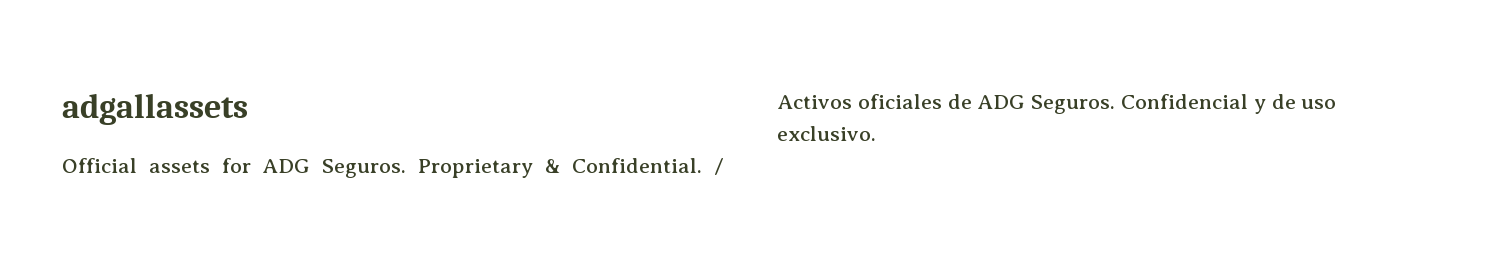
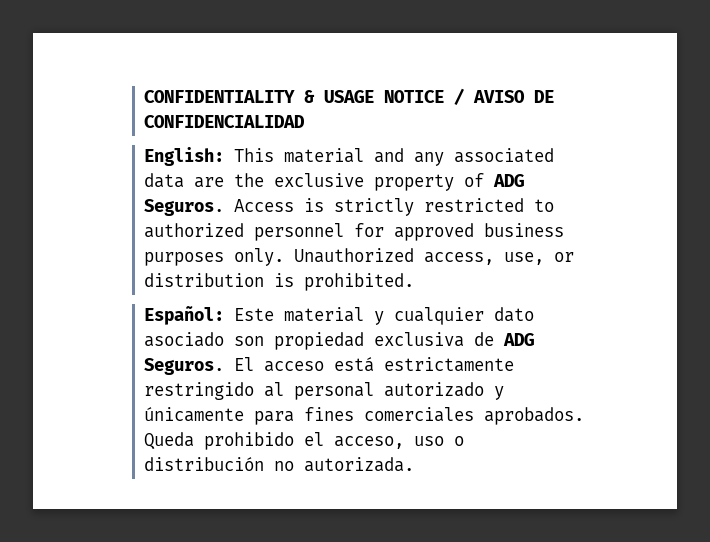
[62,93,248,125] [62,158,724,178] [777,94,1337,114] [777,126,876,141] adgallassets // Official assets for ADG Seguros. Proprietary & Confidential. / Activos oficiales de ADG Seguros. Confidencial y de uso exclusivo. -> [144,88,555,105] [144,115,306,128] [144,147,555,166] [144,173,525,191] [144,198,555,216] [144,223,565,241] [144,248,575,266] [144,273,415,291] [144,306,535,325] [144,332,535,350] [144,357,515,375] [144,382,505,400] [144,407,585,425] [144,432,465,450] [144,457,415,472] CONFIDENTIALITY & USAGE NOTICE / AVISO DE CONFIDENCIALIDAD // English: This material and any associated data are the exclusive property of ADG Seguros. Access is strictly restricted to authorized personnel for approved business purposes only. Unauthorized access, use, or distribution is prohibited. // Español: Este material y cualquier dato asociado son propiedad exclusiva de ADG Seguros. El acceso está estrictamente restringido al personal autorizado y únicamente para fines comerciales aprobados. Queda prohibido el acceso, uso o distribución no autorizada.

